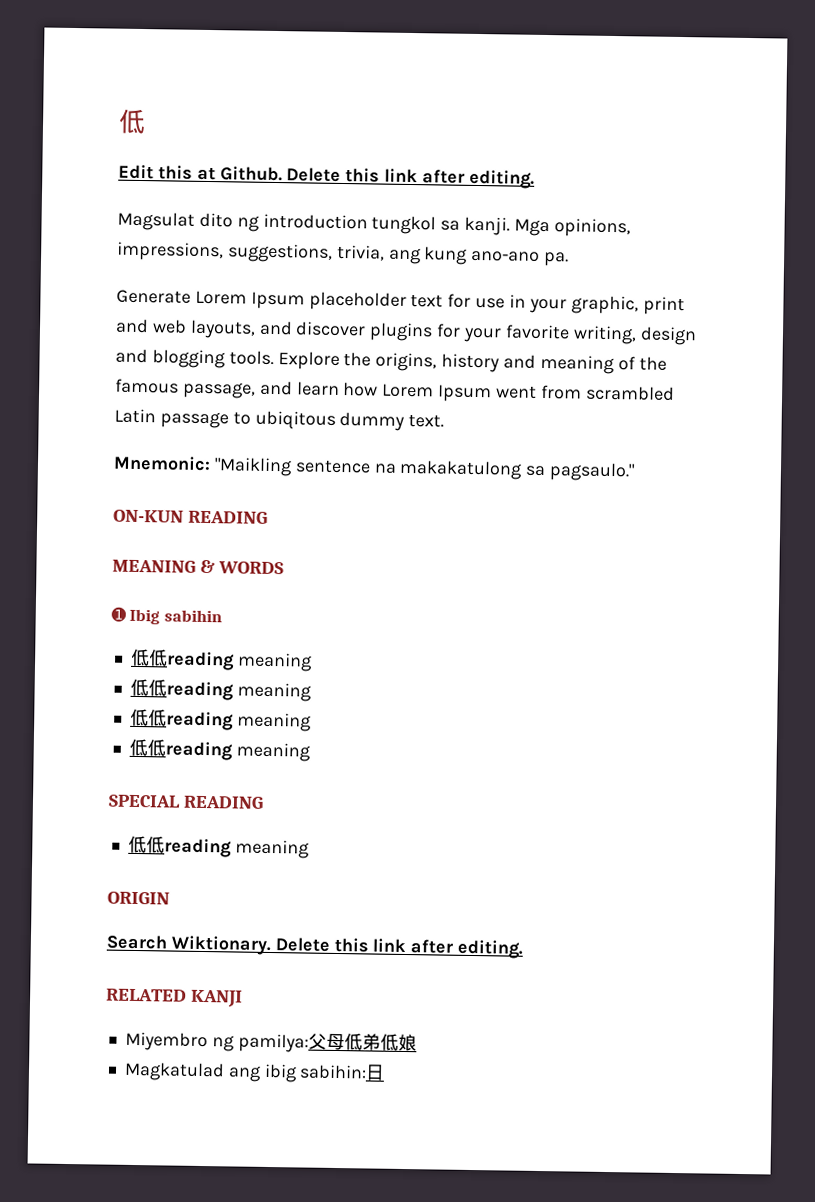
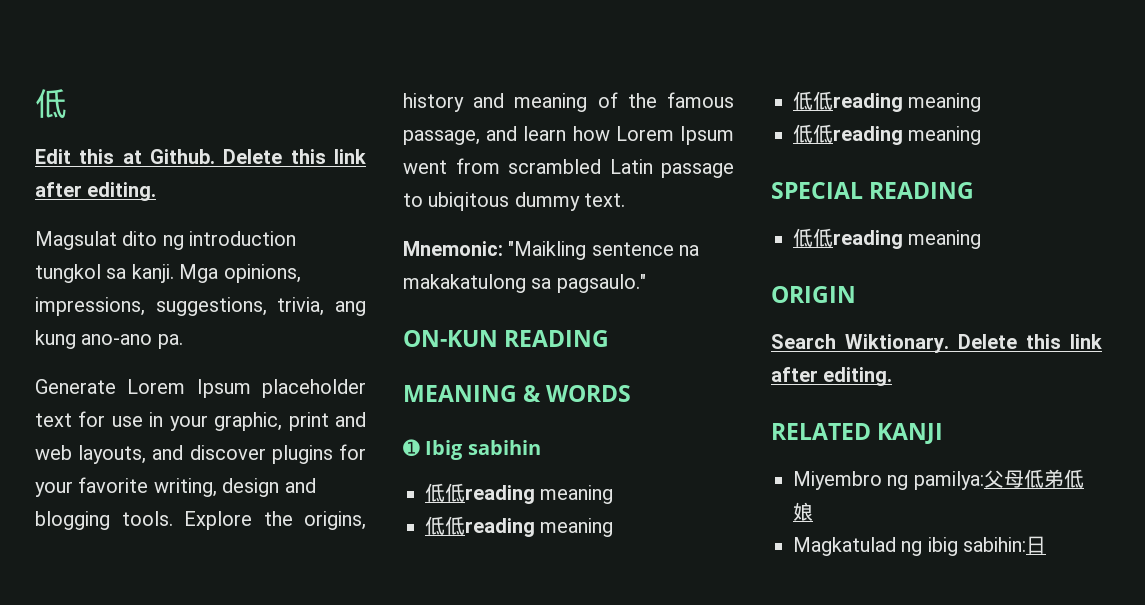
[227,1065,261,1082] ang -> [901,541,923,556] ng

